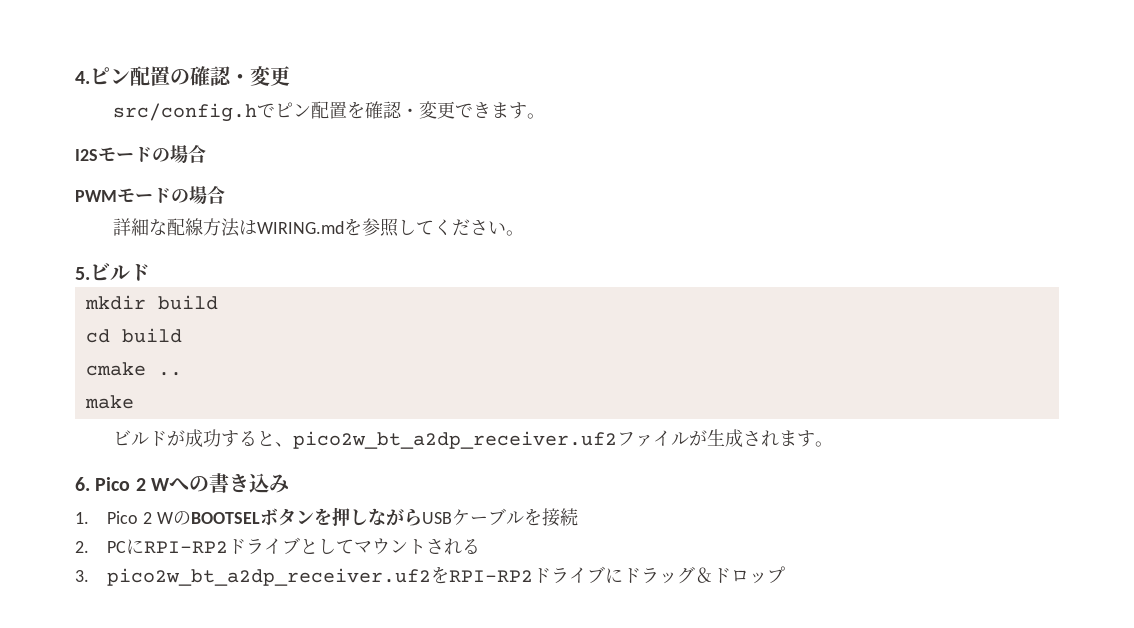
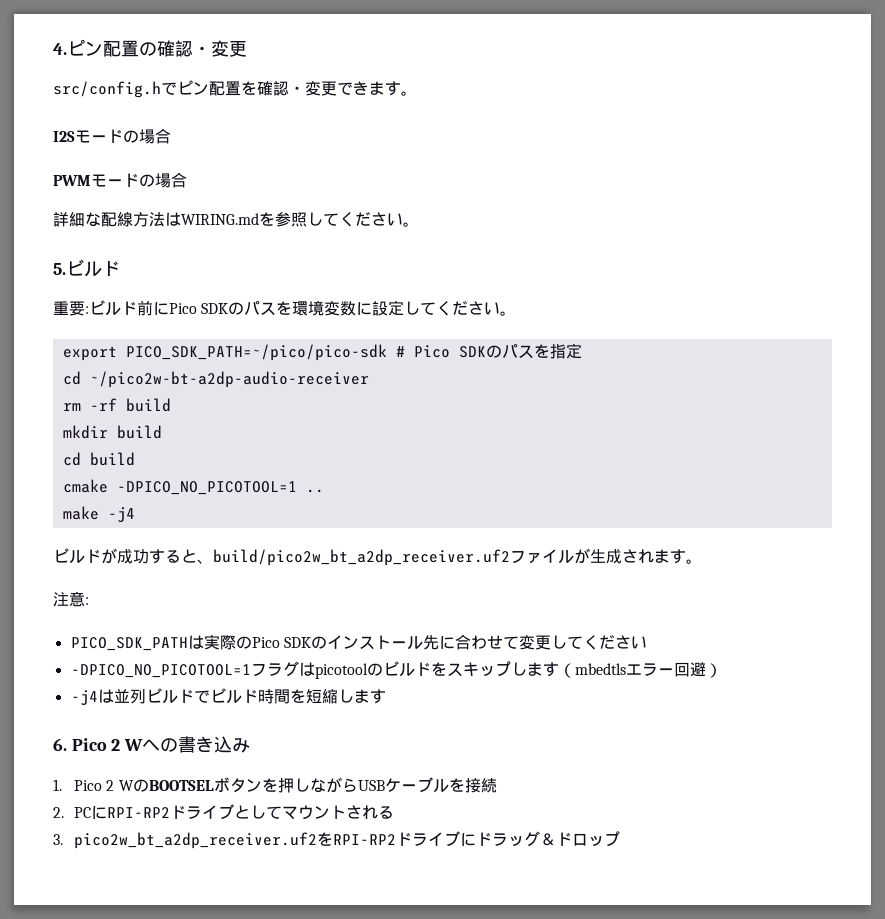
(150, 272) none -> [53,300,517,316] [62,343,582,361] [62,371,369,388] [62,398,171,412] // 重要:ビルド前にPico SDKのパスを環境変数に設定してください。 // export PICO_SDK_PATH=~/pico/pico-sdk # Pico SDKのパスを指定 // cd ~/pico2w-bt-a2dp-audio-receiver // rm -rf build
(146, 369) none -> [116,481,297,495] -DPICO_NO_PICOTOOL=1
(134, 402) none -> [107,507,135,522] -j4
[292,431,617,449] pico2w_bt_a2dp_receiver.uf2 -> [213,549,510,566] build/pico2w_bt_a2dp_receiver.uf2
(833, 444) none -> [53,591,89,607] [70,634,647,651] [70,661,722,679] [70,688,386,705] // 注意: // PICO_SDK_PATHは実際のPico SDKのインストール先に合わせて変更してください // -DPICO_NO_PICOTOOL=1フラグはpicotoolのビルドをスキップします（mbedtlsエラー回避） // -j4は並列ビルドでビルド時間を短縮します

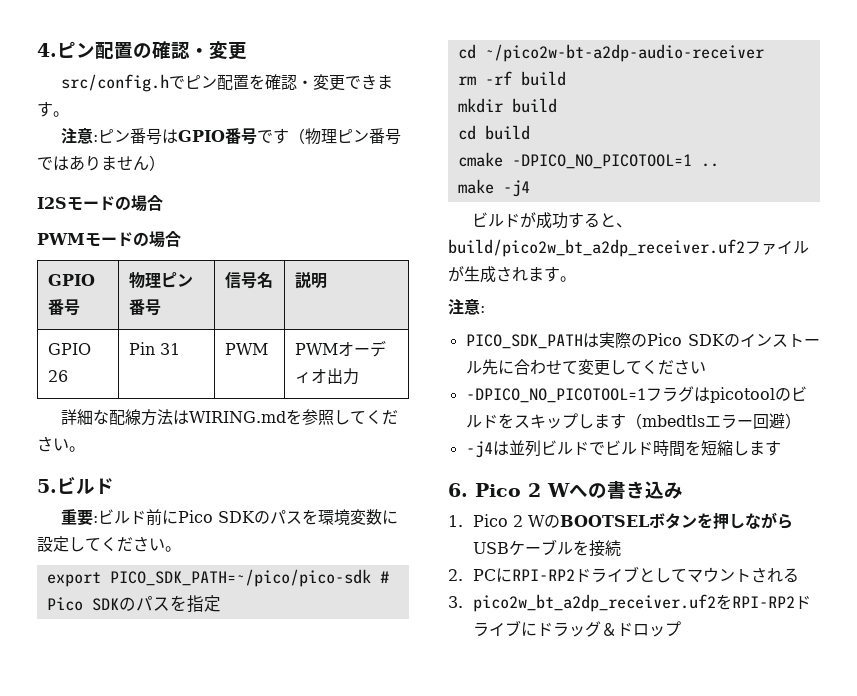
(417, 93) none -> [61,128,402,145] [37,155,165,171] // 注意:ピン番号はGPIO番号です（物理ピン番号ではありません）
(187, 180) none -> [47,274,95,286] [47,299,80,316] [128,272,193,288] [128,299,161,316] [224,271,273,289] [294,271,327,289] [47,343,91,355] [47,370,68,382] [128,342,180,355] [224,343,268,355] [294,340,386,357] [294,368,359,385] // GPIO番号 | 物理ピン番号 | 信号名 | 説明 // GPIO 26 | Pin 31 | PWM | PWMオーディオ出力

